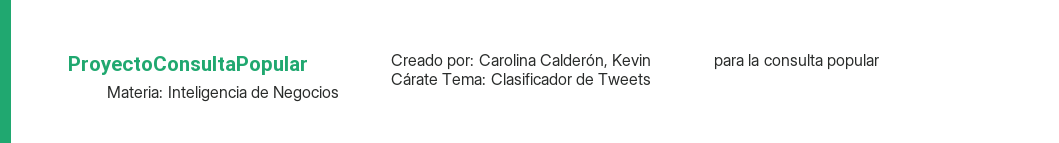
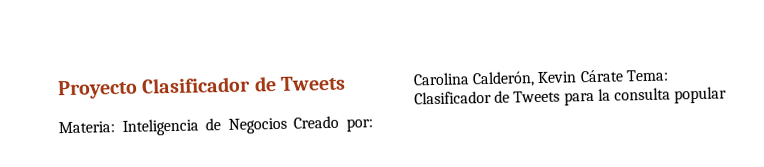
[68,56,308,75] ProyectoConsultaPopular -> [57,75,346,100] Proyecto Clasificador de Tweets

